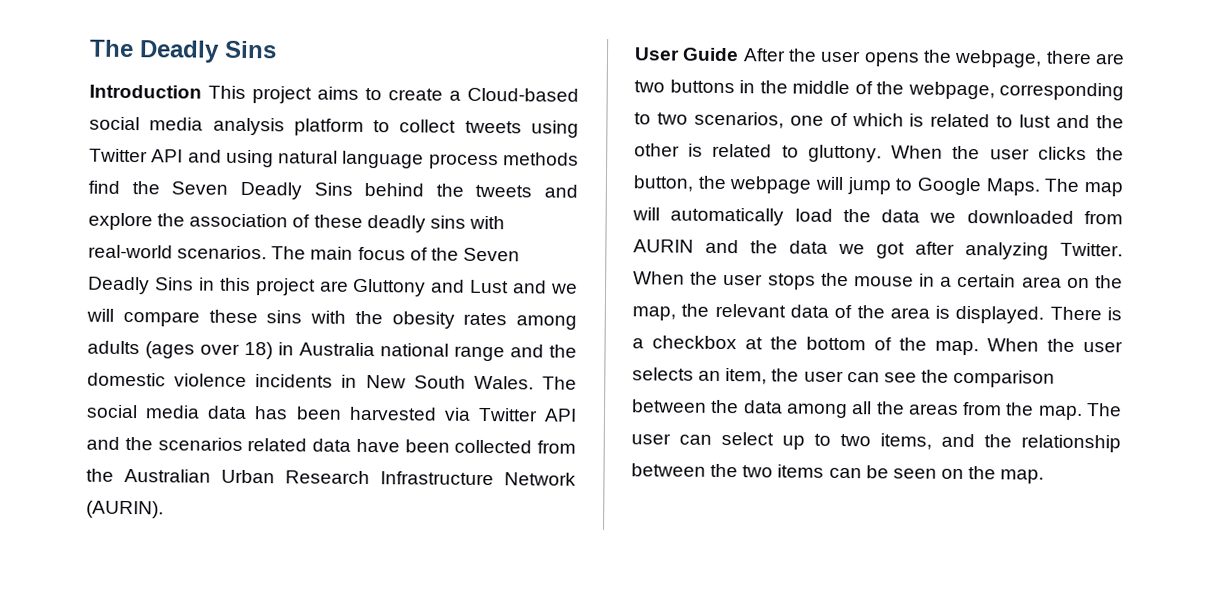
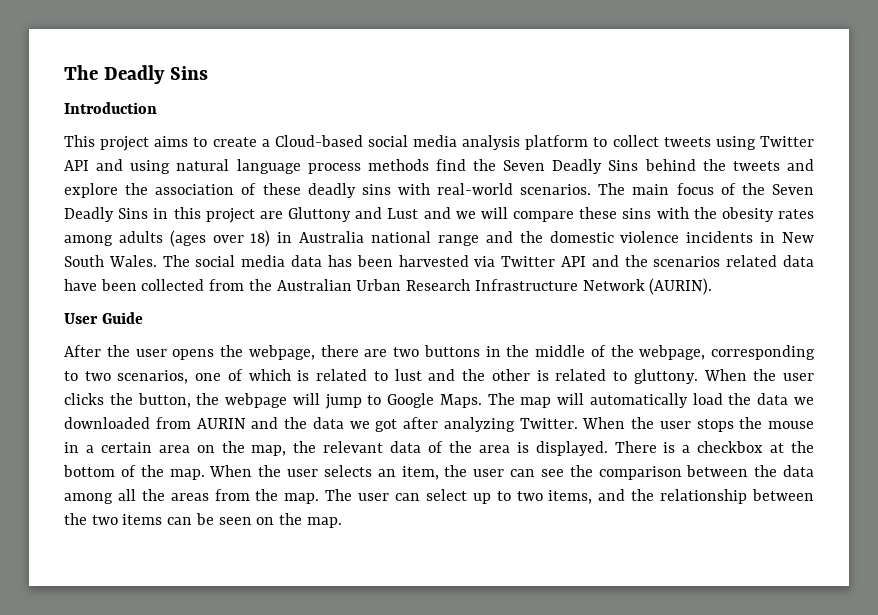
(202, 91) none -> (157, 108) //
(740, 54) none -> (143, 318) //

